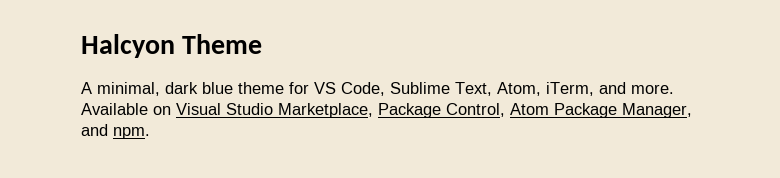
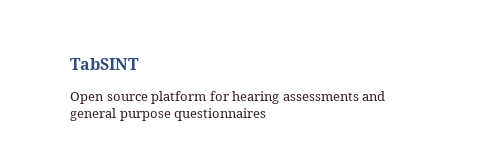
[81,34,263,58] [81,82,674,96] [81,103,692,118] [81,124,150,139] Halcyon Theme // A minimal, dark blue theme for VS Code, Sublime Text, Atom, iTerm, and more. Available on Visual Studio Marketplace, Package Control, Atom Package Manager, and npm. -> [70,58,139,70] [70,91,386,104] [70,108,267,121] TabSINT // Open source platform for hearing assessments and general purpose questionnaires

